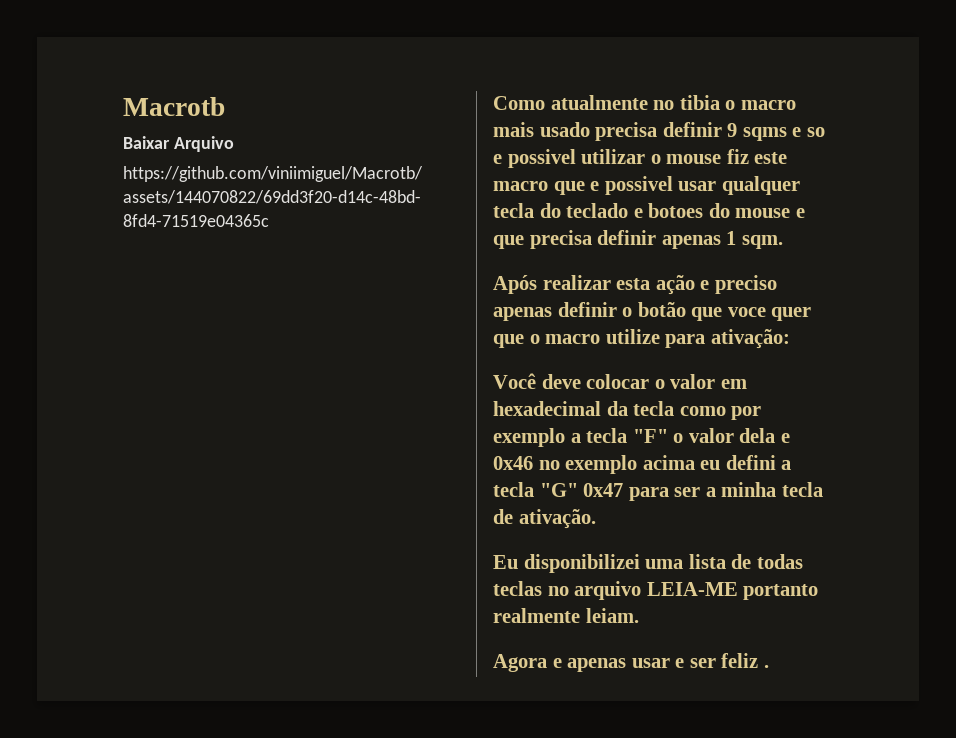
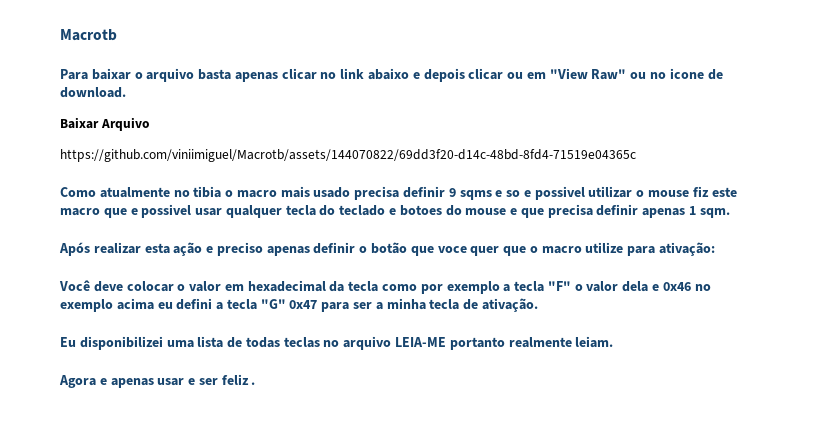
(225, 106) none -> [60,68,723,82] [60,87,126,98] // Para baixar o arquivo basta apenas clicar no link abaixo e depois clicar ou em "View Raw" ou no icone de download.

